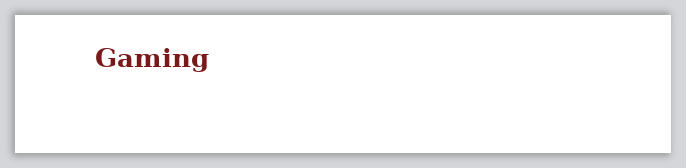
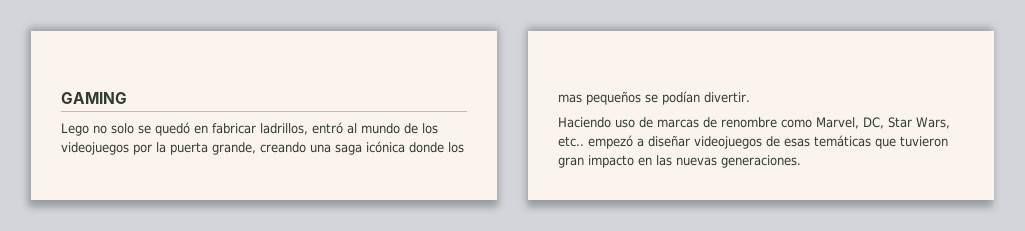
[95,48,209,72] Gaming -> [61,92,127,104] [61,122,438,136] [61,141,464,155] [558,91,750,105] [558,117,950,129] [558,135,948,149] [558,155,801,168] GAMING // Lego no solo se quedó en fabricar ladrillos, entró al mundo de los videojuegos por la puerta grande, creando una saga icónica donde los mas pequeños se podían divertir. // Haciendo uso de marcas de renombre como Marvel, DC, Star Wars, etc.. empezó a diseñar videojuegos de esas temáticas que tuvieron gran impacto en las nuevas generaciones.

